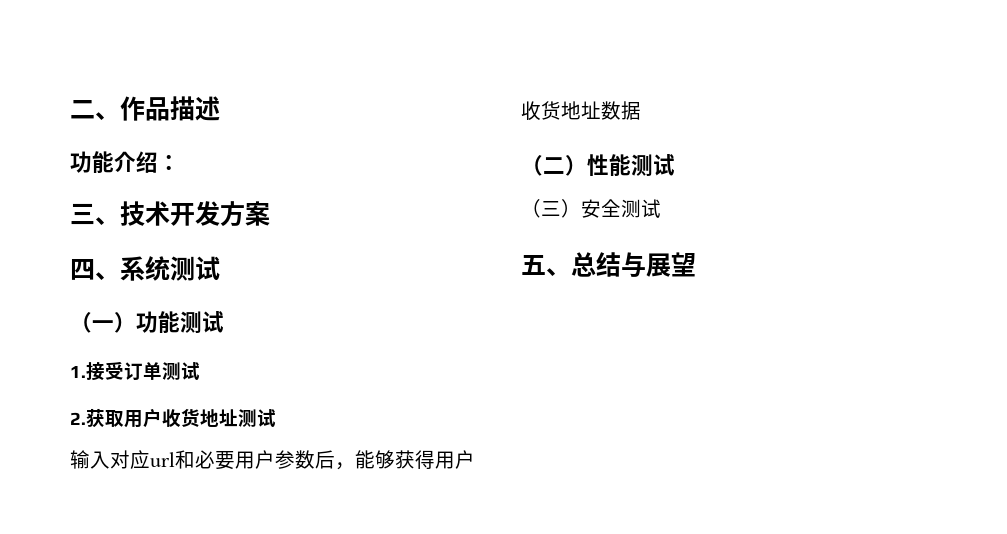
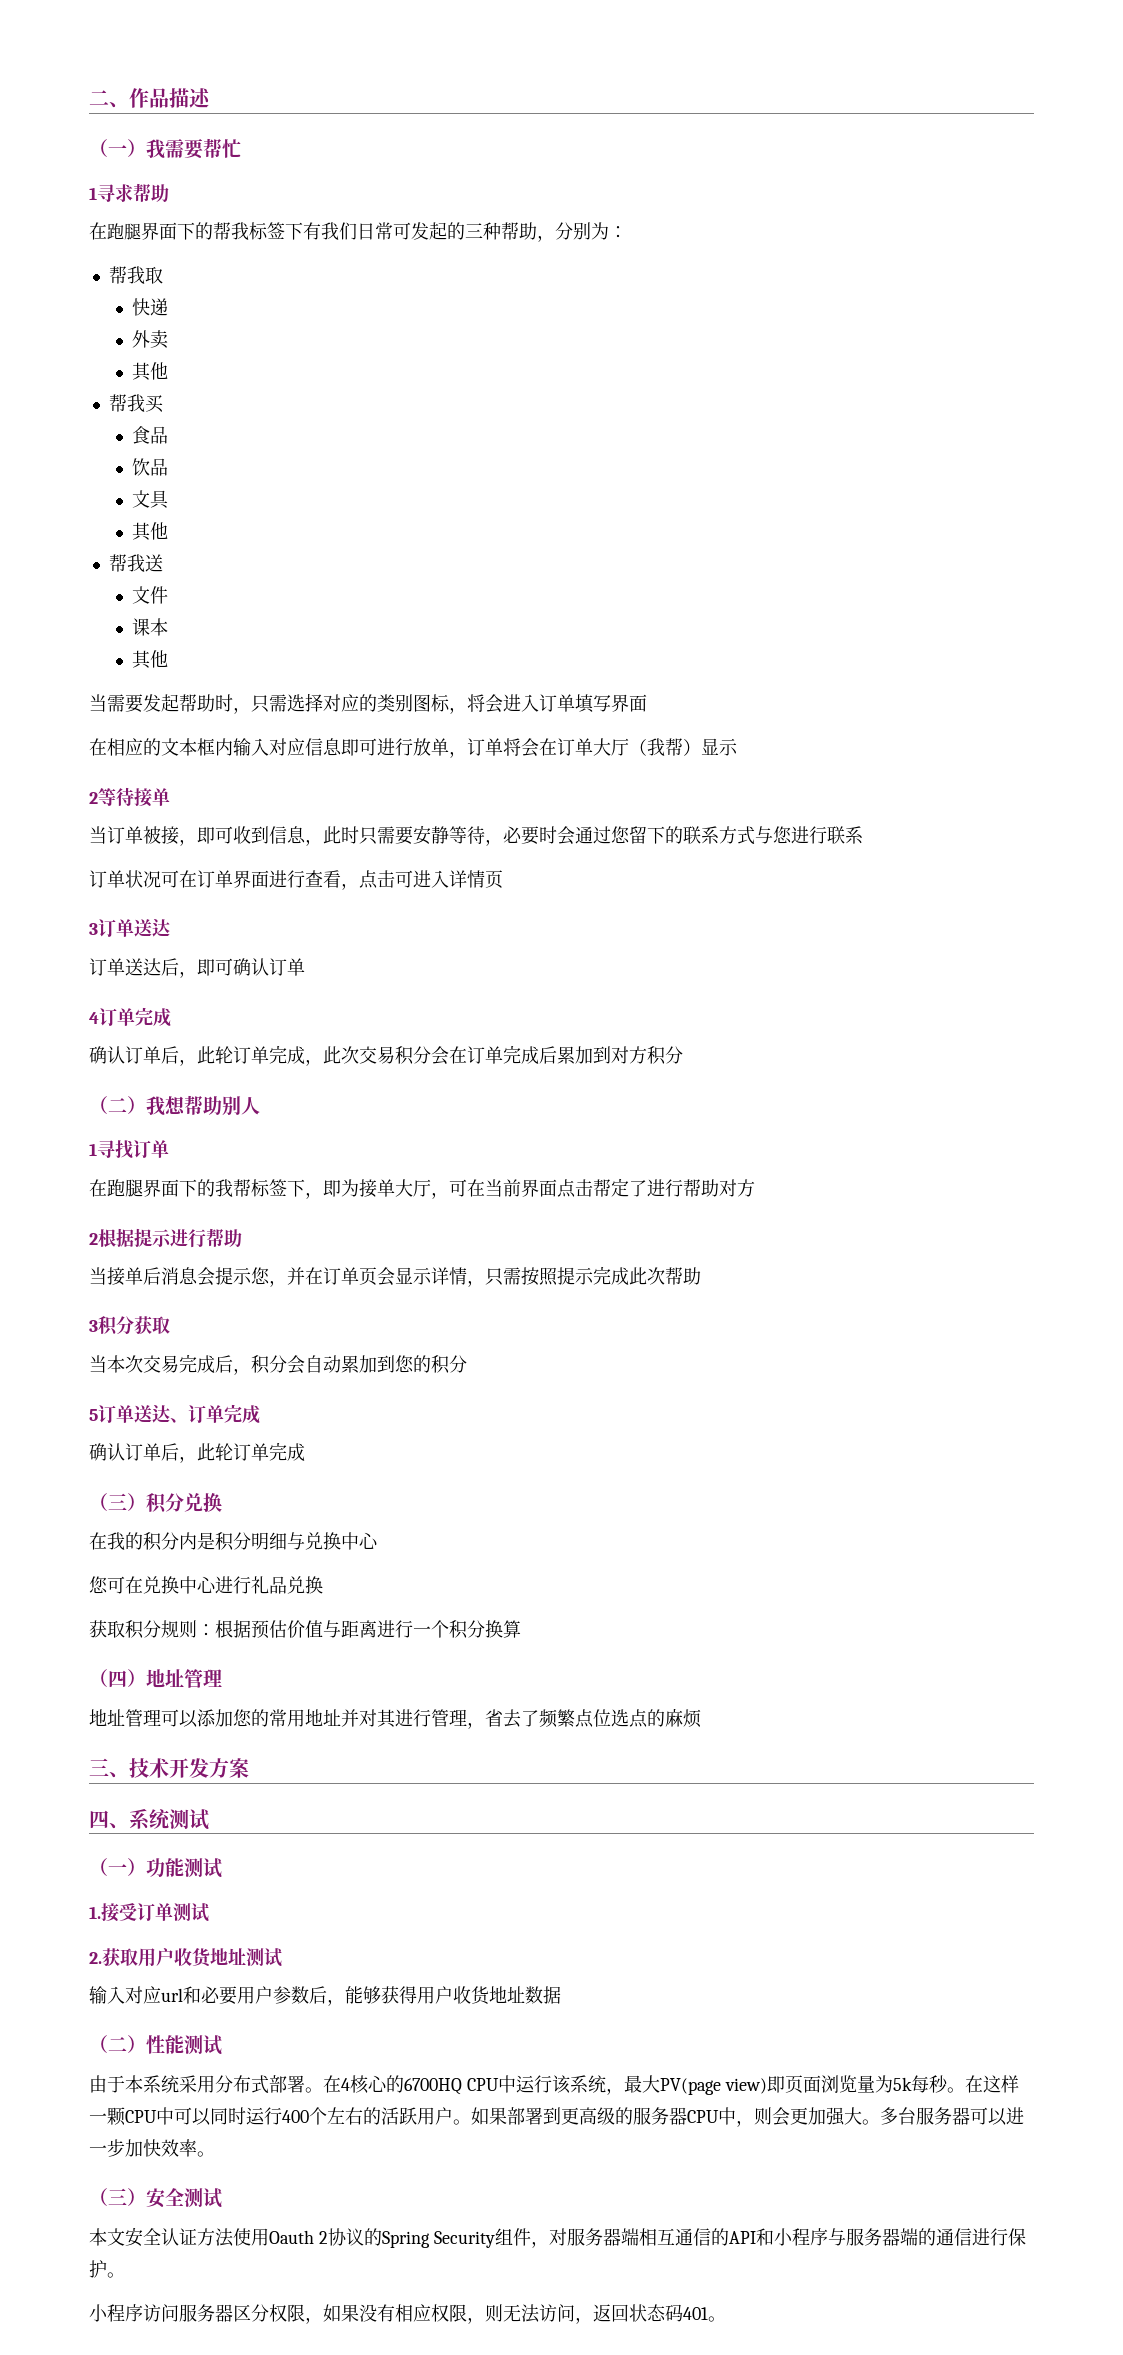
[70,151,180,173] 功能介绍： -> [89,138,241,159] [89,183,169,202] [89,222,627,242] [108,266,163,284] [132,298,169,316] [132,330,169,349] [132,362,169,381] [108,394,164,413] [132,426,169,444] [132,458,169,476] [132,490,170,509] [132,522,169,541] [108,554,163,572] [132,586,169,604] [132,618,169,636] [132,650,169,669] [89,693,647,714] [89,738,738,758] [89,787,170,807] [89,825,863,846] [89,870,503,890] [89,919,170,937] [89,958,305,978] [89,1007,171,1027] [89,1045,683,1066] [89,1095,260,1116] [89,1140,169,1159] [89,1178,755,1199] [89,1228,242,1248] [89,1266,701,1287] [89,1316,170,1336] [89,1354,467,1375] [89,1404,260,1424] [89,1442,305,1463] [89,1492,222,1514] [89,1532,378,1551] [89,1576,323,1594] [89,1620,521,1639] [89,1669,222,1688] [89,1708,701,1729] （一）我需要帮忙 // 1寻求帮助 // 在跑腿界面下的帮我标签下有我们日常可发起的三种帮助，分别为： // 帮我取 // 快递 // 外卖 // 其他 // 帮我买 // 食品 // 饮品 // 文具 // 其他 // 帮我送 // 文件 // 课本 // 其他 // 当需要发起帮助时，只需选择对应的类别图标，将会进入订单填写界面 // 在相应的文本框内输入对应信息即可进行放单，订单将会在订单大厅（我帮）显示 // 2等待接单 // 当订单被接，即可收到信息，此时只需要安静等待，必要时会通过您留下的联系方式与您进行联系 // 订单状况可在订单界面进行查看，点击可进入详情页 // 3订单送达 // 订单送达后，即可确认订单 // 4订单完成 // 确认订单后，此轮订单完成，此次交易积分会在订单完成后累加到对方积分 // （二）我想帮助别人 // 1寻找订单 // 在跑腿界面下的我帮标签下，即为接单大厅，可在当前界面点击帮定了进行帮助对方 // 2根据提示进行帮助 // 当接单后消息会提示您，并在订单页会显示详情，只需按照提示完成此次帮助 // 3积分获取 // 当本次交易完成后，积分会自动累加到您的积分 // 5订单送达、订单完成 // 确认订单后，此轮订单完成 // （三）积分兑换 // 在我的积分内是积分明细与兑换中心 // 您可在兑换中心进行礼品兑换 // 获取积分规则：根据预估价值与距离进行一个积分换算 // （四）地址管理 // 地址管理可以添加您的常用地址并对其进行管理，省去了频繁点位选点的麻烦
[521,199,661,218] [521,252,696,277] （三）安全测试 // 五、总结与展望 -> [89,2075,1019,2095] [89,2107,1024,2127] [89,2139,215,2157] [89,2188,222,2208] [89,2227,1026,2248] [89,2260,125,2278] [89,2304,726,2324] 由于本系统采用分布式部署。在4核心的6700HQ CPU中运行该系统，最大PV(page view)即页面浏览量为5k每秒。在这样一颗CPU中可以同时运行400个左右的活跃用户。如果部署到更高级的服务器CPU中，则会更加强大。多台服务器可以进一步加快效率。 // （三）安全测试 // 本文安全认证方法使用Oauth 2协议的Spring Security组件，对服务器端相互通信的API和小程序与服务器端的通信进行保护。 // 小程序访问服务器区分权限，如果没有相应权限，则无法访问，返回状态码401。

